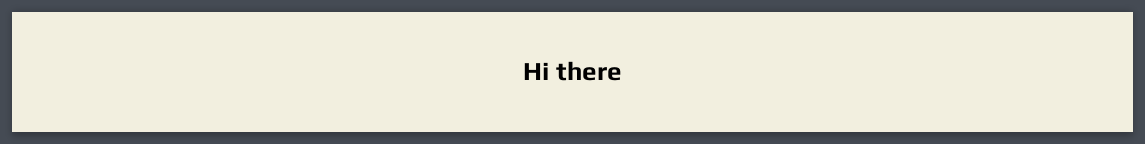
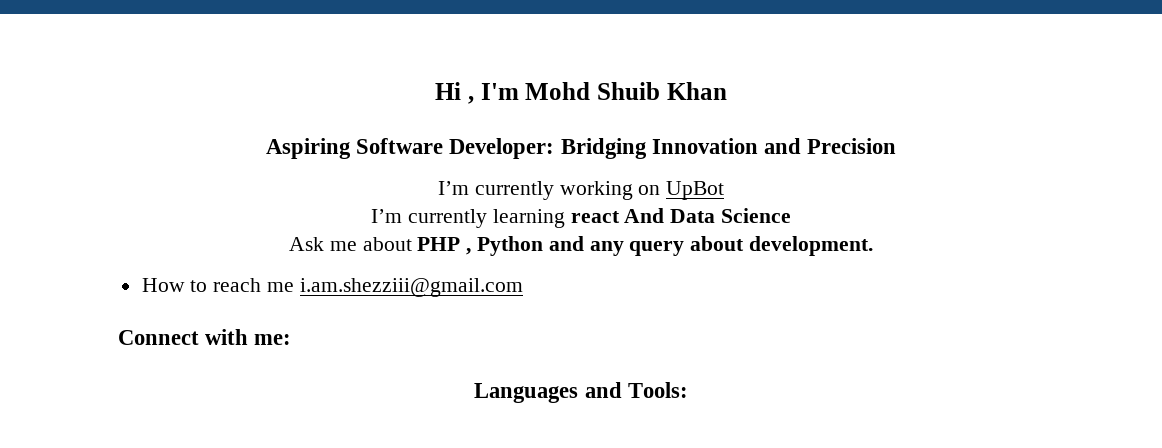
[556,61,623,81] there -> [467,82,727,104] [266,138,896,159] [437,181,725,200] [371,208,791,228] [288,236,874,256] [141,278,523,297] [118,329,292,345] [474,382,688,403] , I'm Mohd Shuib Khan // Aspiring Software Developer: Bridging Innovation and Precision // I’m currently working on UpBot // I’m currently learning react And Data Science // Ask me about PHP , Python and any query about development. // How to reach me i.am.shezziii@gmail.com // Connect with me: // Languages and Tools:

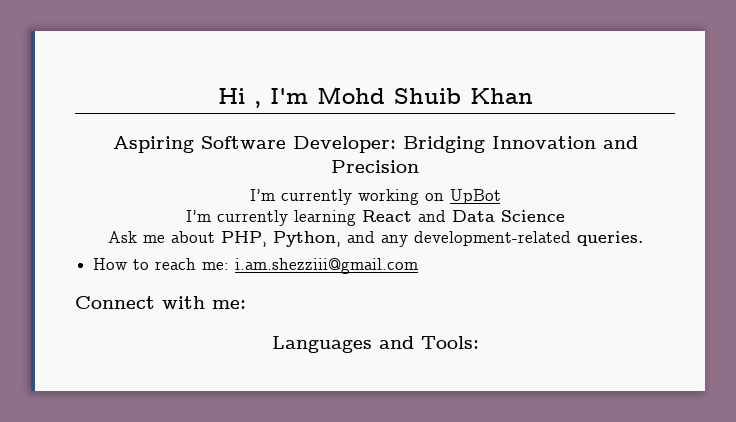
[570,208,665,223] react And -> [361,210,446,222] React and
[417,236,874,256] PHP , Python and any query about development. -> [220,231,643,247] PHP, Python, and any development-related queries.
[267,282,295,292] me -> [202,262,230,270] me:

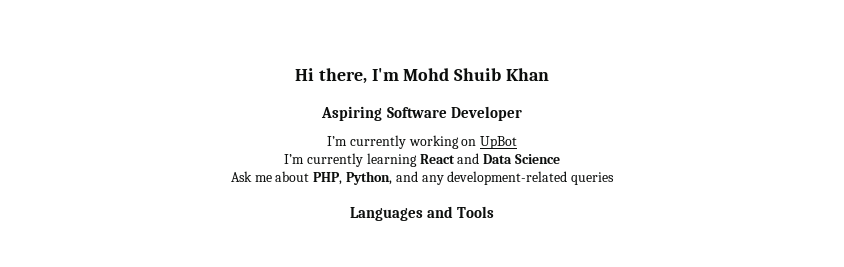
[253,101,261,108] , -> [318,68,367,84] there,
[292,136,638,153] [331,160,419,173] Developer: Bridging Innovation and Precision -> [450,106,522,121] Developer
[576,231,643,246] [93,258,419,274] [75,296,246,309] queries. // How to reach me: i.am.shezziii@gmail.com // Connect with me: -> [571,172,615,185] queries
[420,336,479,349] Tools: -> [457,206,495,218] Tools

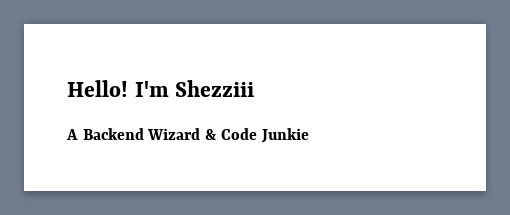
[295,68,549,84] [321,106,522,121] [326,135,518,149] [284,153,560,167] [230,171,615,185] [349,206,495,221] Hi there, I'm Mohd Shuib Khan // Aspiring Software Developer // I’m currently working on UpBot // I’m currently learning React and Data Science // Ask me about PHP, Python, and any development-related queries // Languages and Tools -> [67,80,255,97] [66,128,309,143] Hello! I'm Shezziii // A Backend Wizard & Code Junkie

